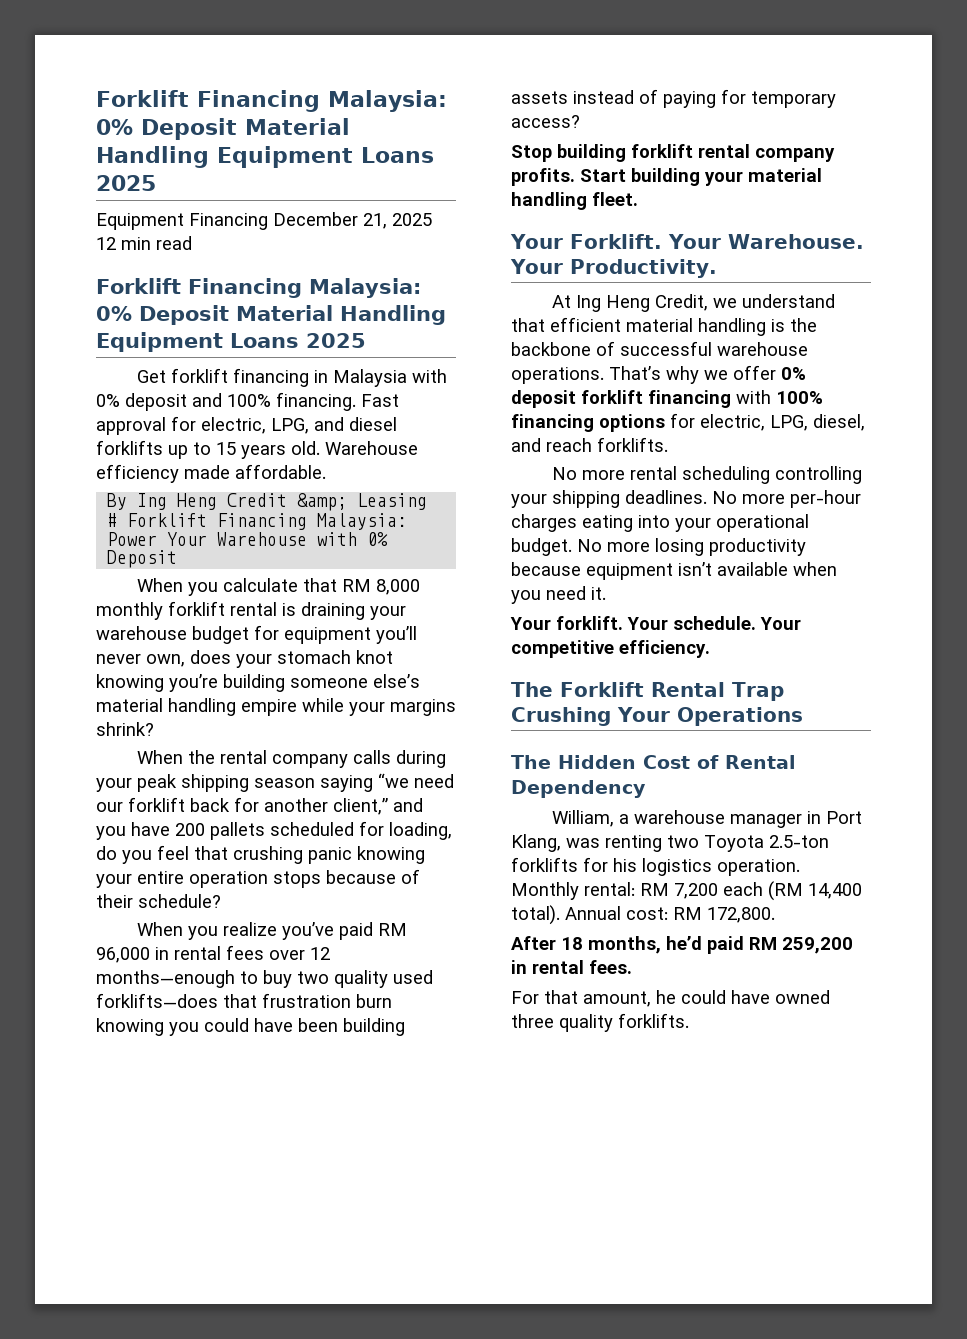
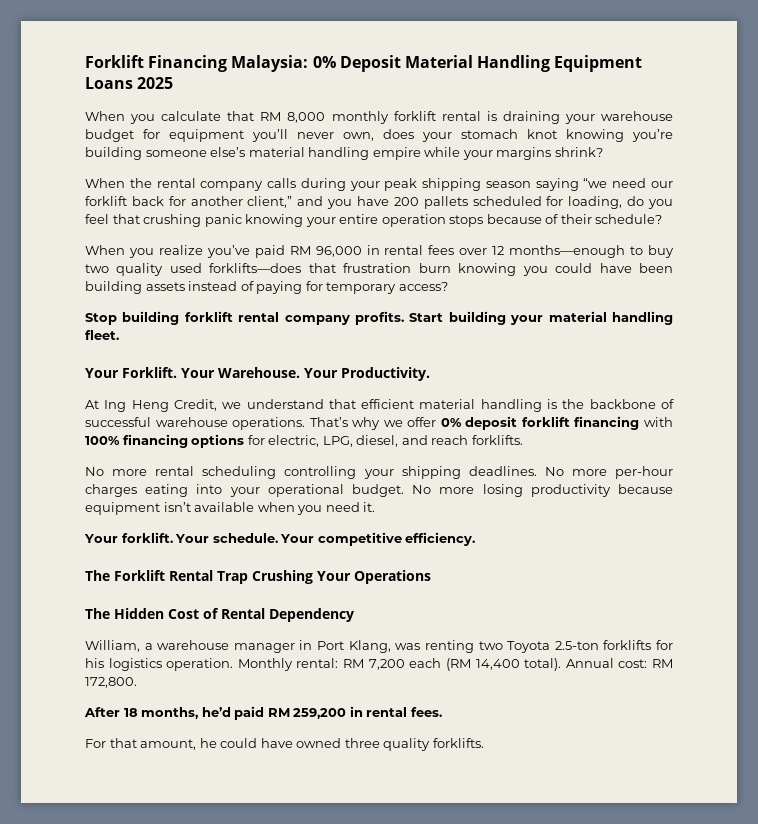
[96,212,432,230] [96,236,192,250] [96,278,421,298] [96,305,446,325] [96,332,366,352] [137,368,448,387] [96,392,399,411] [96,416,397,435] [96,440,418,459] [96,464,326,483] [107,493,428,511] [107,513,408,530] [107,532,389,546] [107,550,178,568] // Equipment Financing December 21, 2025 12 min read // Forklift Financing Malaysia: 0% Deposit Material Handling Equipment Loans 2025 // Get forklift financing in Malaysia with 0% deposit and 100% financing. Fast approval for electric, LPG, and diesel forklifts up to 15 years old. Warehouse efficiency made affordable. // By Ing Heng Credit &amp; Leasing # Forklift Financing Malaysia: Power Your Warehouse with 0% Deposit -> (174, 83) none

